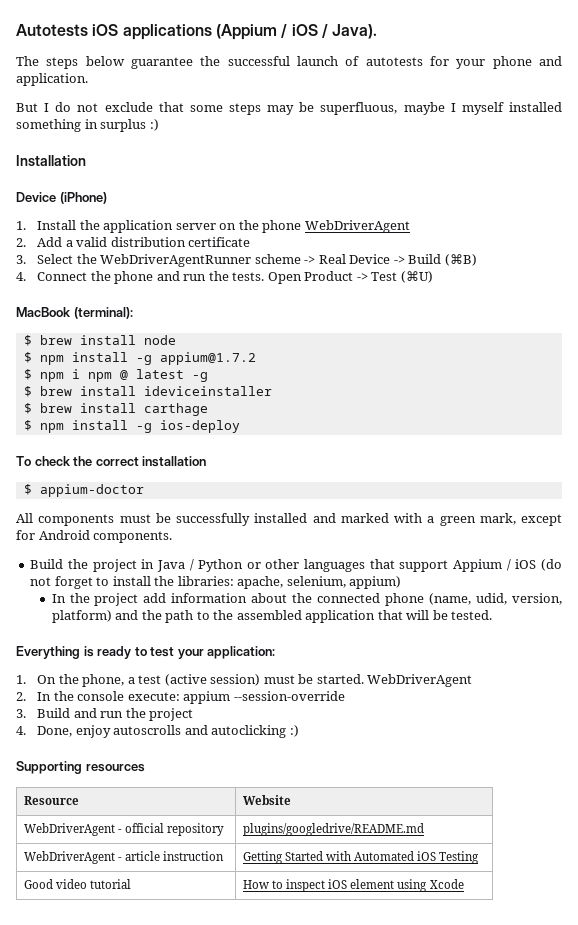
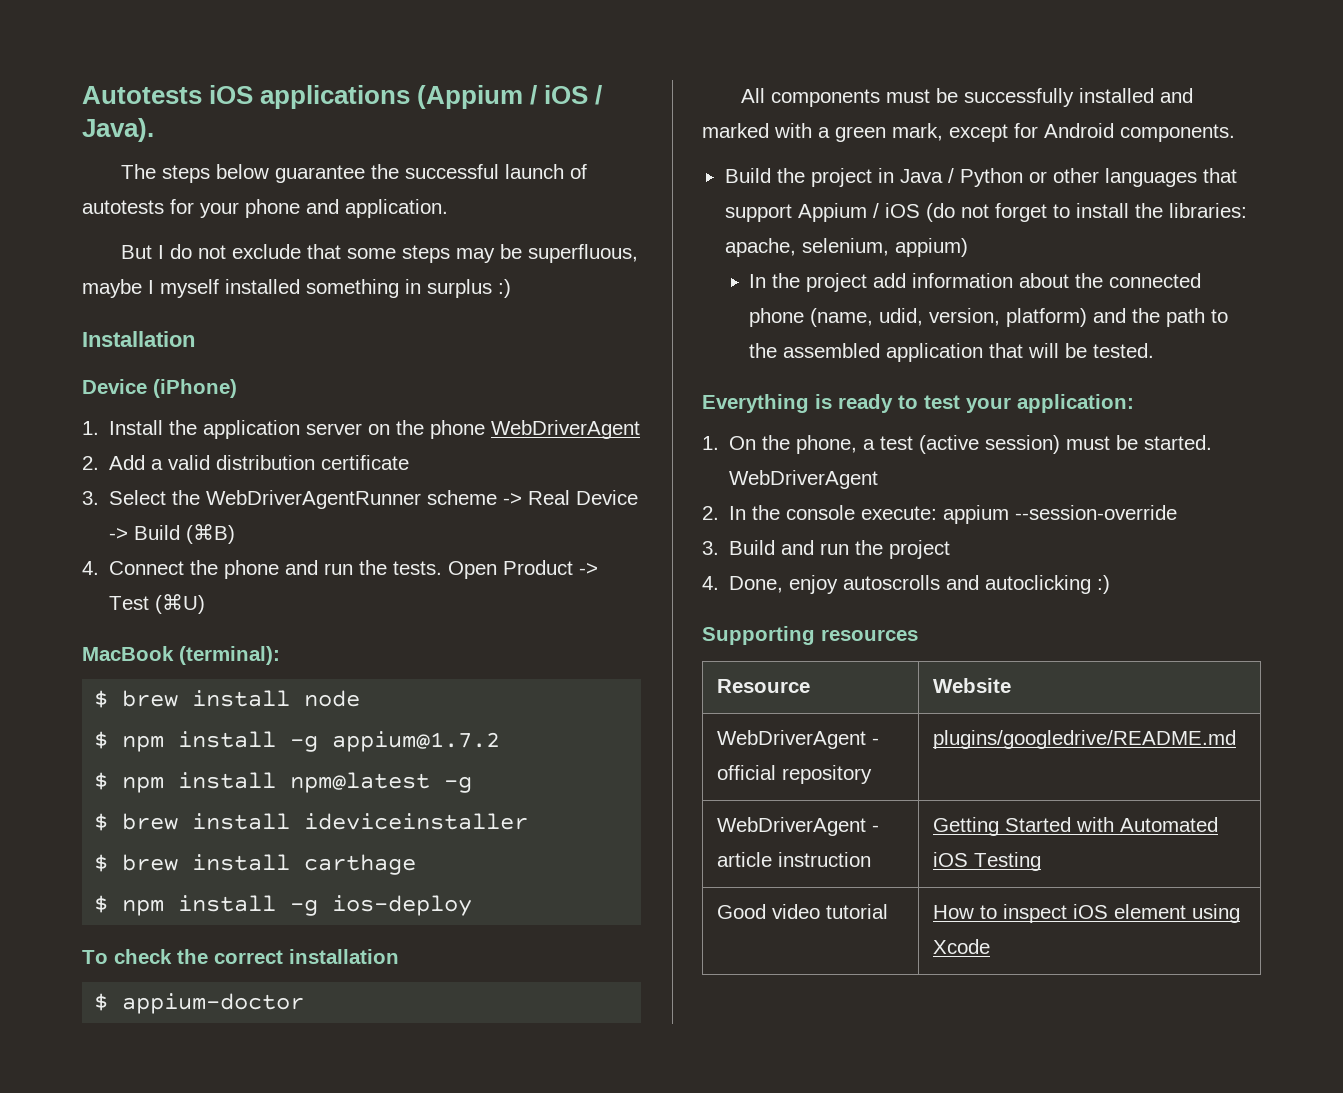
[71,369,184,382] i npm @ latest -> [178,772,431,793] install npm@latest

